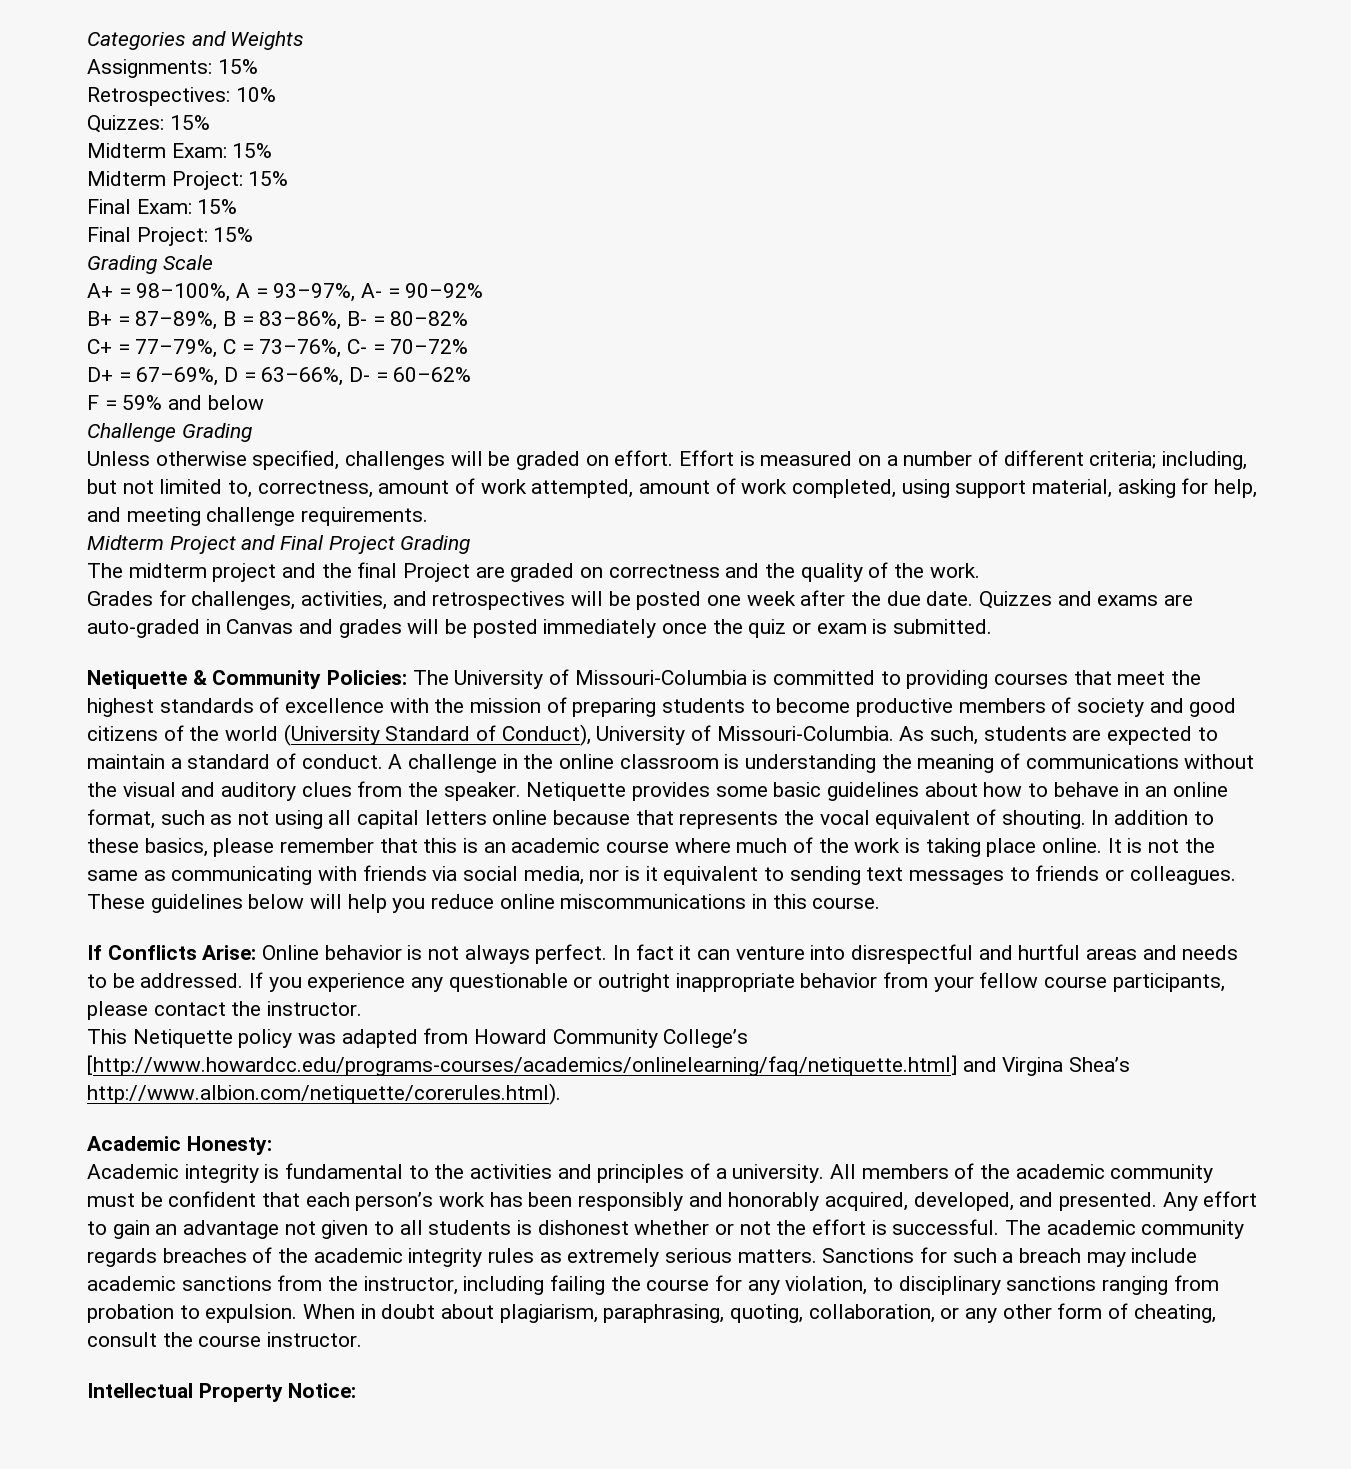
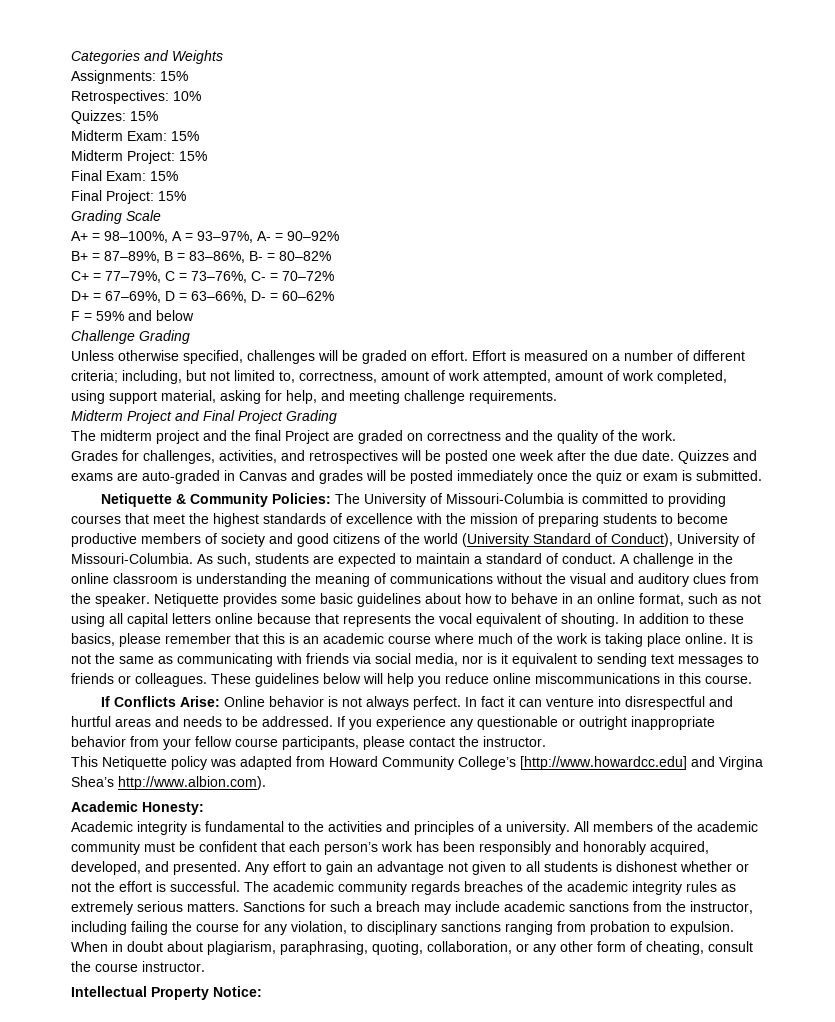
[87,1055,957,1076] [http://www.howardcc.edu/programs-courses/academics/onlinelearning/faq/netiquette.html] -> [520,756,687,770] [http://www.howardcc.edu]
[87,1083,561,1105] http://www.albion.com/netiquette/corerules.html). -> [118,776,266,790] http://www.albion.com).

